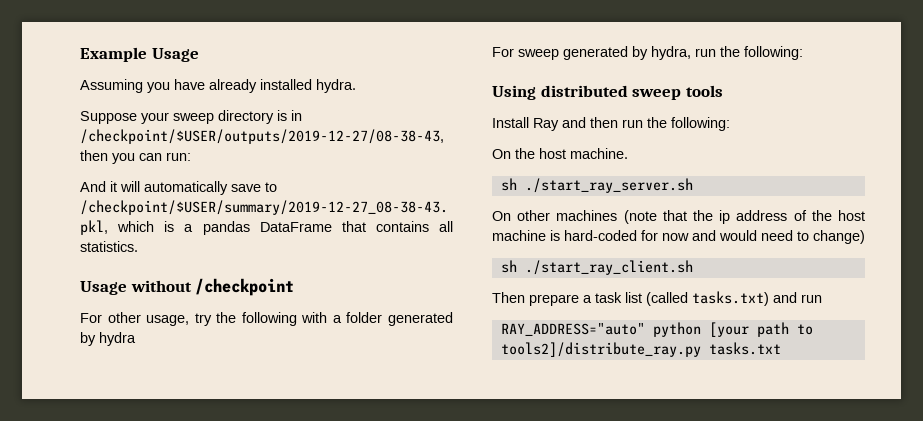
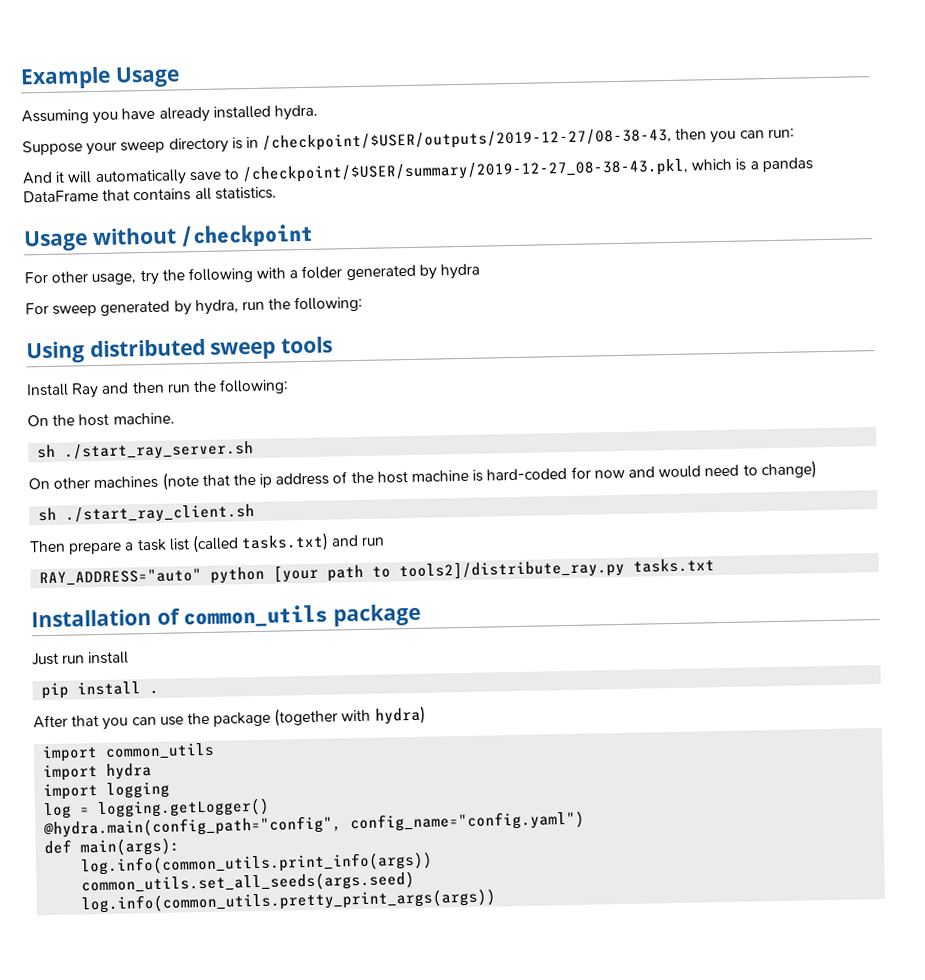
(781, 348) none -> [31,603,422,629] [32,651,130,666] [41,681,160,700] [33,705,426,730] [42,742,216,763] [43,763,153,782] [43,781,171,801] [43,797,271,820] [43,810,586,839] [44,837,181,857] [81,851,434,876] [81,870,416,895] [81,888,497,914] // Installation of common_utils package // Just run install // pip install . // After that you can use the package (together with hydra) // import common_utils // import hydra // import logging // log = logging.getLogger() // @hydra.main(config_path="config", config_name="config.yaml") // def main(args): // log.info(common_utils.print_info(args)) // common_utils.set_all_seeds(args.seed) // log.info(common_utils.pretty_print_args(args))

